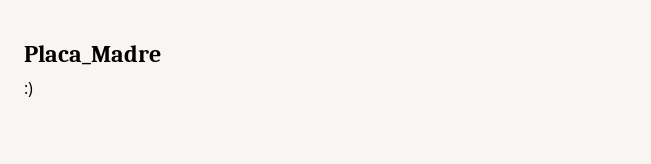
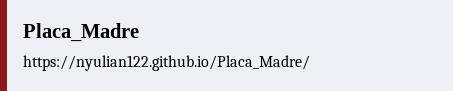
[24,82,33,97] :) -> [23,55,310,71] https://nyulian122.github.io/Placa_Madre/

